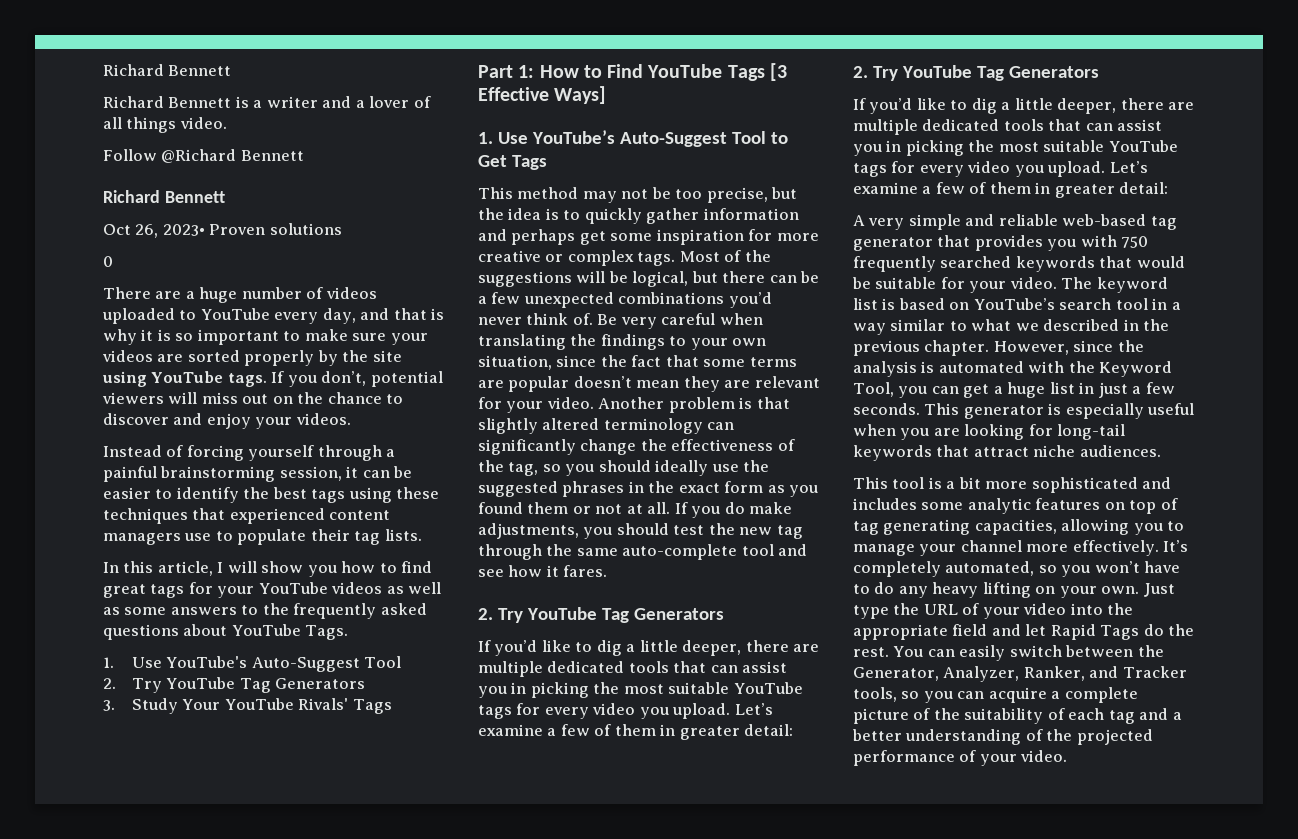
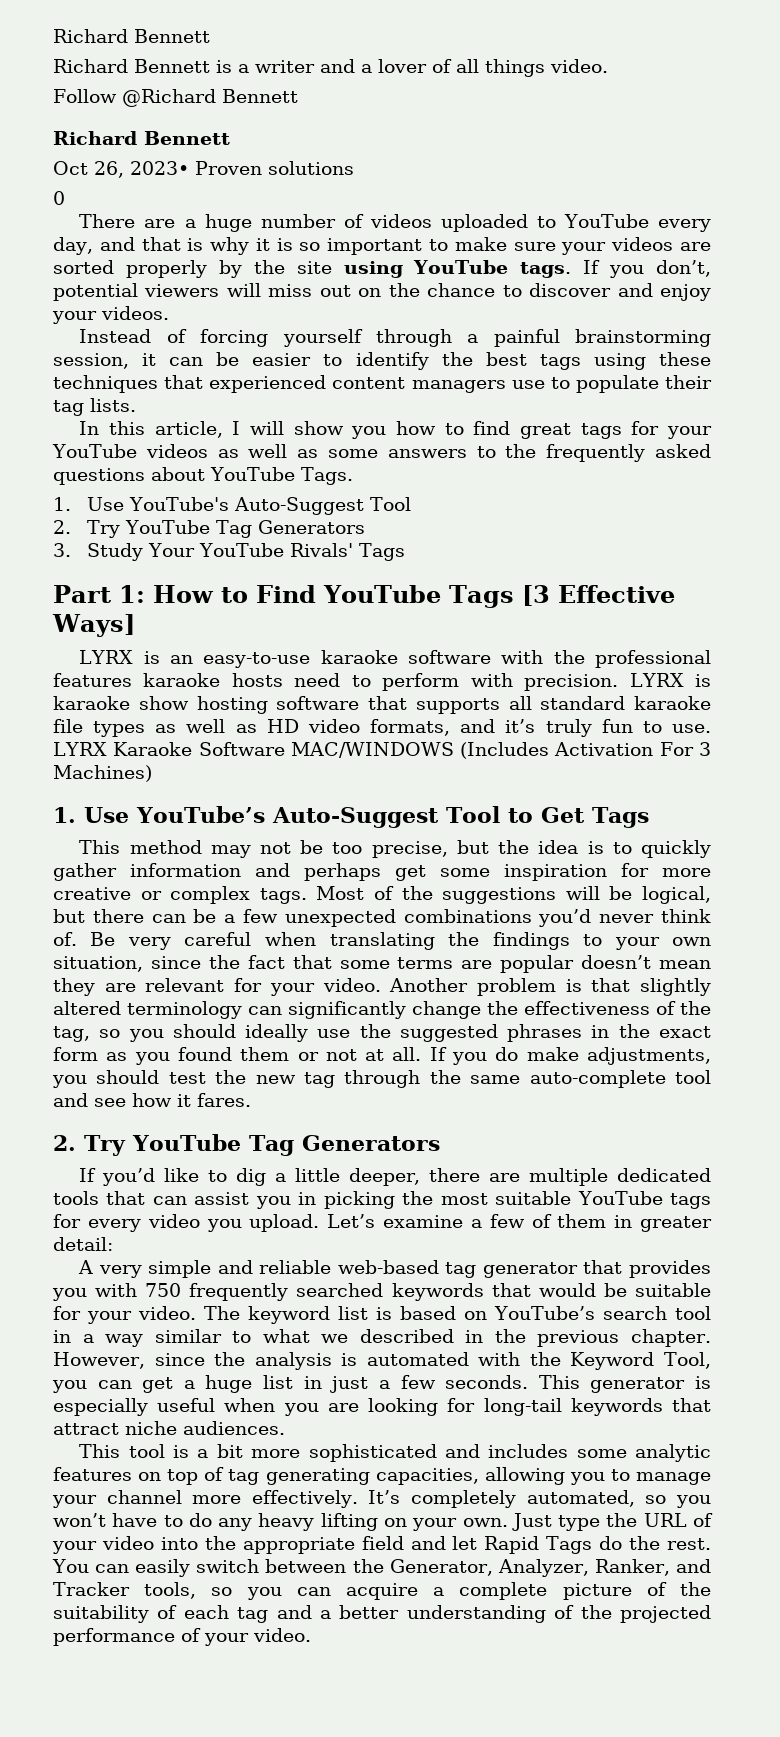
(607, 95) none -> [79,650,711,668] [53,673,711,691] [53,696,711,714] [53,719,711,737] [53,742,711,759] [53,765,152,782] // LYRX is an easy-to-use karaoke software with the professional features karaoke hosts need to perform with precision. LYRX is karaoke show hosting software that supports all standard karaoke file types as well as HD video formats, and it’s truly fun to use. LYRX Karaoke Software MAC/WINDOWS (Includes Activation For 3 Machines)
[853,65,1099,81] [853,98,1195,114] [853,119,1163,135] [853,140,1178,156] [853,161,1148,177] [853,182,1169,198] // 2. Try YouTube Tag Generators // If you’d like to dig a little deeper, there are multiple dedicated tools that can assist you in picking the most suitable YouTube tags for every video you upload. Let’s examine a few of them in greater detail: -> (113, 1244) none

